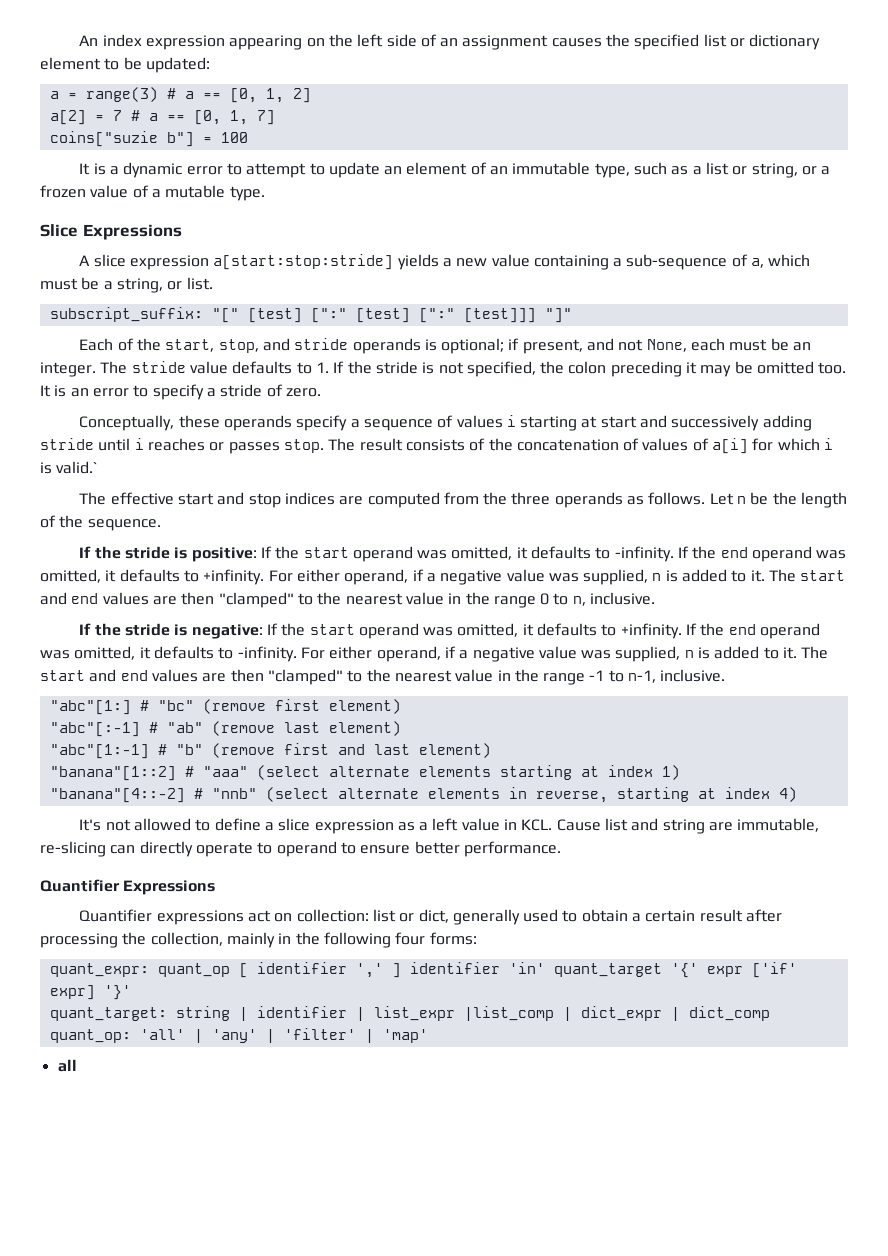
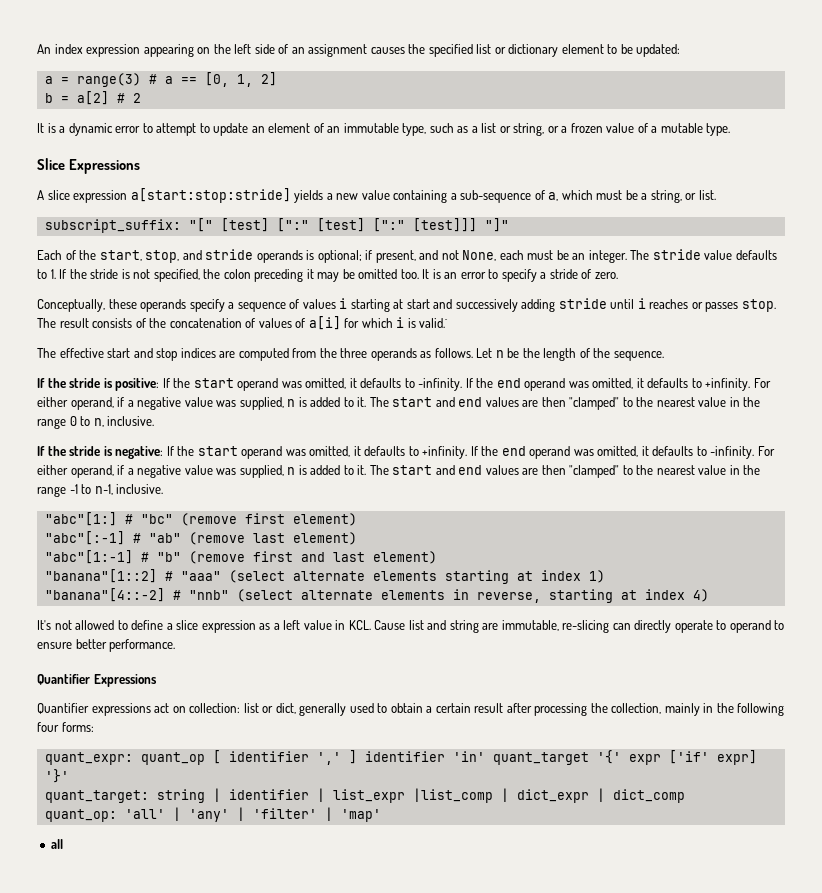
[49,110,275,125] [49,131,248,147] a[2] = 7 # a == [0, 1, 7] // coins["suzie b"] = 100 -> [44,91,141,105] b = a[2] # 2

